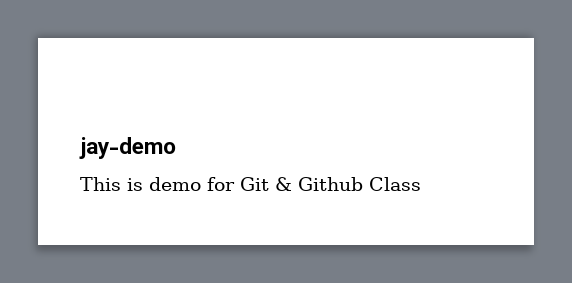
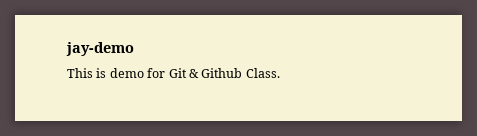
[369,177,421,191] Class -> [245,68,280,78] Class.

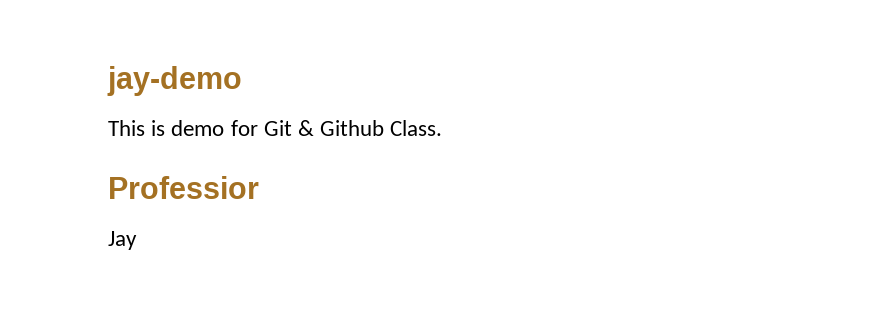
(280, 73) none -> [108,176,259,199] [108,231,137,250] // Professior // Jay

